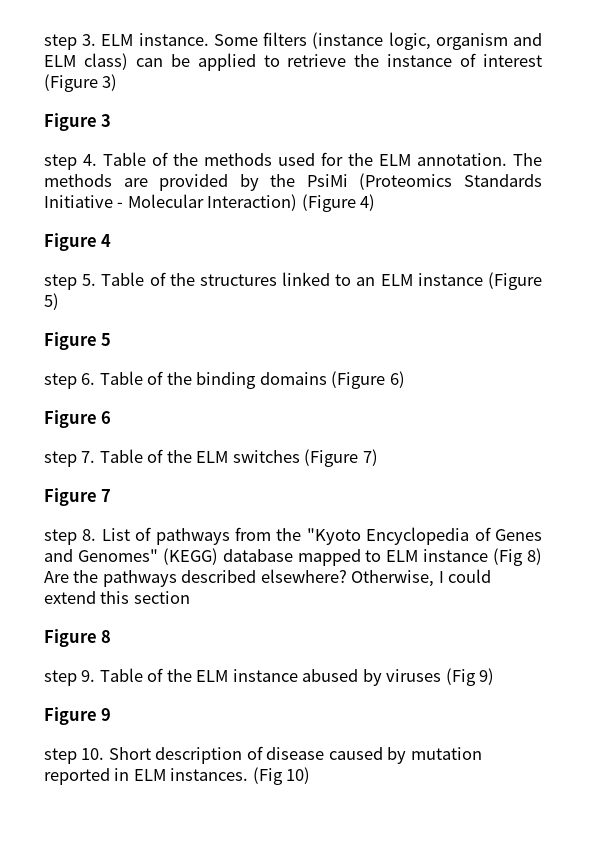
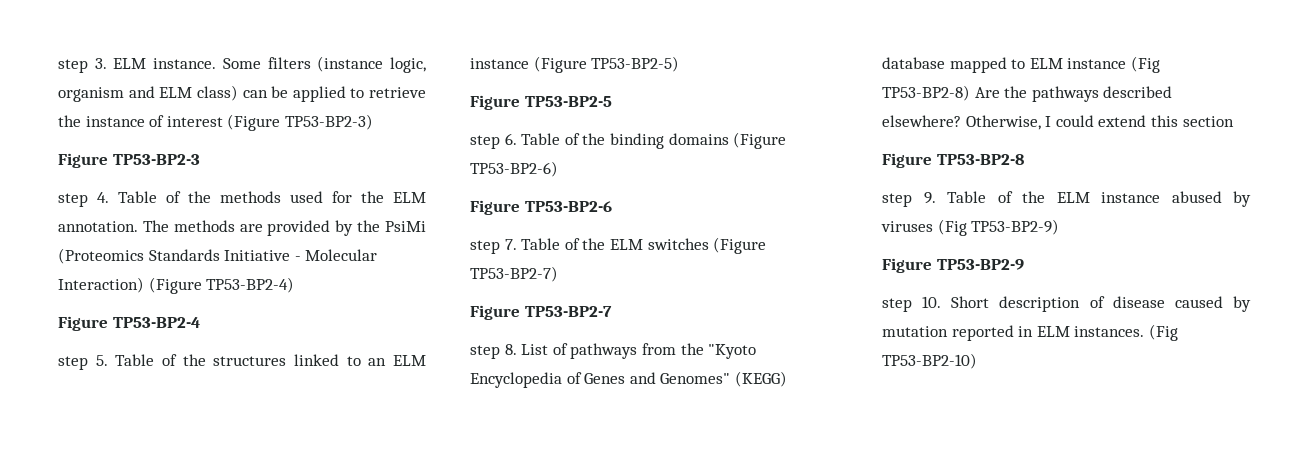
[102,74,118,91] [44,113,112,131] 3) // Figure 3 -> [284,114,373,130] [58,153,200,168] TP53-BP2-3) // Figure TP53-BP2-3
[360,194,376,211] [44,233,112,251] 4) // Figure 4 -> [206,277,295,293] [58,316,200,331] TP53-BP2-4) // Figure TP53-BP2-4
[44,293,59,310] [44,332,112,350] 5) // Figure 5 -> [591,56,680,72] [470,95,612,110] TP53-BP2-5) // Figure TP53-BP2-5
[389,371,405,388] [44,410,112,428] 6) // Figure 6 -> [470,161,558,177] [470,200,612,215] TP53-BP2-6) // Figure TP53-BP2-6
[362,449,378,466] [44,488,112,506] 7) // Figure 7 -> [470,266,558,282] [470,305,612,320] TP53-BP2-7) // Figure TP53-BP2-7
[527,548,543,565] 8) -> [882,85,970,101] TP53-BP2-8)
[101,630,112,643] 8 -> [936,154,1024,165] TP53-BP2-8
[479,668,495,685] [44,707,112,725] 9) // Figure 9 -> [971,219,1060,235] [882,258,1024,273] TP53-BP2-9) // Figure TP53-BP2-9
[286,767,311,784] 10) -> [882,353,977,369] TP53-BP2-10)

